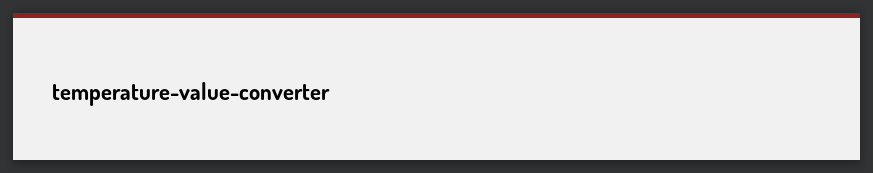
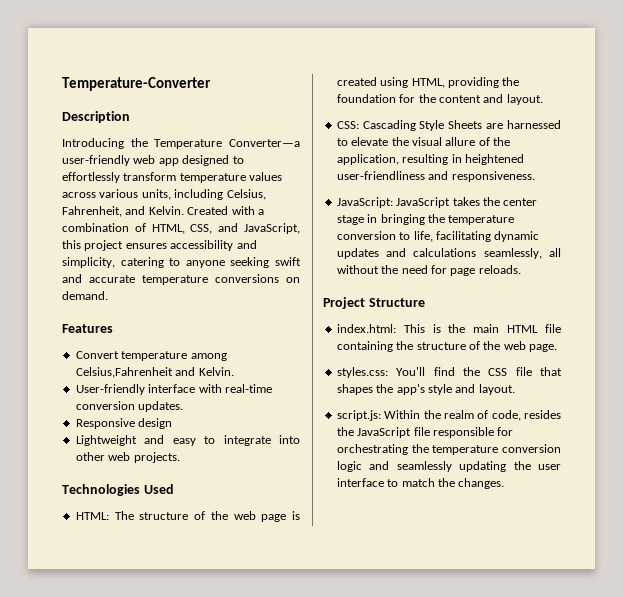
[52,82,330,106] temperature-value-converter -> [62,77,211,91] [62,111,130,123] [62,138,300,149] [62,155,244,166] [62,172,283,183] [62,189,266,200] [62,206,264,217] [62,223,300,234] [62,240,257,251] [62,257,301,268] [62,274,300,285] [62,291,108,300] [62,324,113,333] [75,351,227,361] [75,367,234,378] [75,384,272,395] [75,401,184,412] [75,418,173,429] [75,435,300,446] [75,452,180,463] [62,484,174,496] [75,511,300,522] [336,77,520,88] [336,94,543,105] [336,120,561,131] [336,137,510,146] [336,154,524,165] [336,171,535,182] [336,197,538,208] [336,214,515,225] [336,231,540,242] [336,248,561,259] [336,265,521,276] [323,297,425,309] [336,324,561,333] [336,341,557,352] [336,367,562,378] [336,384,515,395] [336,410,561,421] [336,427,514,438] [336,444,561,455] [336,461,561,472] [336,478,505,489] Temperature-Converter // Description // Introducing the Temperature Converter—a user-friendly web app designed to effortlessly transform temperature values across various units, including Celsius, Fahrenheit, and Kelvin. Created with a combination of HTML, CSS, and JavaScript, this project ensures accessibility and simplicity, catering to anyone seeking swift and accurate temperature conversions on demand. // Features // Convert temperature among Celsius,Fahrenheit and Kelvin. // User-friendly interface with real-time conversion updates. // Responsive design // Lightweight and easy to integrate into other web projects. // Technologies Used // HTML: The structure of the web page is created using HTML, providing the foundation for the content and layout. // CSS: Cascading Style Sheets are harnessed to elevate the visual allure of the application, resulting in heightened user-friendliness and responsiveness. // JavaScript: JavaScript takes the center stage in bringing the temperature conversion to life, facilitating dynamic updates and calculations seamlessly, all without the need for page reloads. // Project Structure // index.html: This is the main HTML file containing the structure of the web page. // styles.css: You'll find the CSS file that shapes the app's style and layout. // script.js: Within the realm of code, resides the JavaScript file responsible for orchestrating the temperature conversion logic and seamlessly updating the user interface to match the changes.

